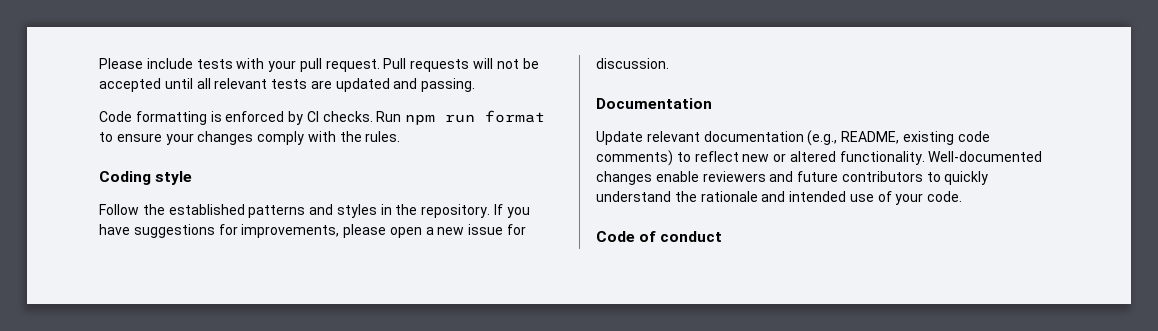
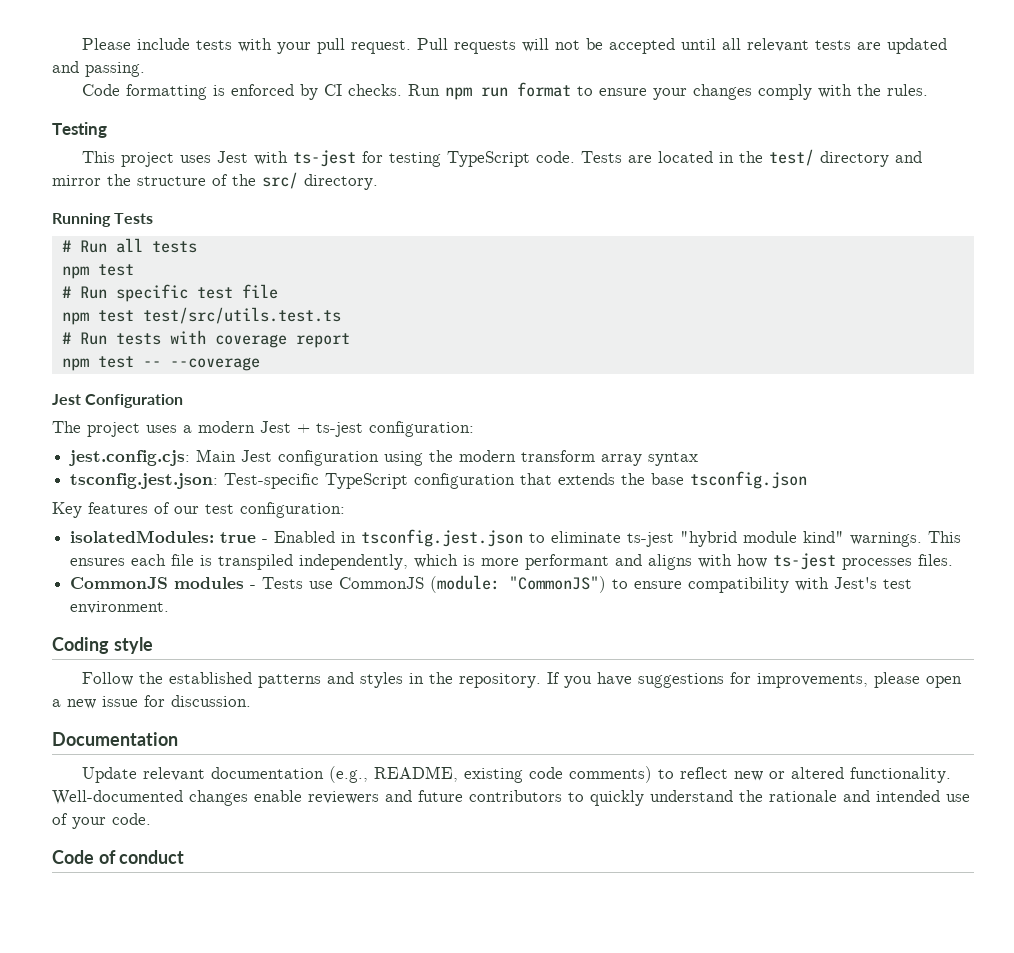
(401, 136) none -> [52,122,107,138] [81,149,922,167] [52,172,378,190] [52,213,154,227] [61,238,197,253] [61,264,134,279] [61,284,278,302] [61,307,341,325] [61,330,350,348] [61,356,260,371] [52,394,184,408] [52,421,474,437] [69,449,699,466] [70,471,808,489] [52,502,345,518] [70,529,962,547] [70,553,954,570] [70,575,913,593] [70,601,170,614] // Testing // This project uses Jest with ts-jest for testing TypeScript code. Tests are located in the test/ directory and mirror the structure of the src/ directory. // Running Tests // # Run all tests // npm test // # Run specific test file // npm test test/src/utils.test.ts // # Run tests with coverage report // npm test -- --coverage // Jest Configuration // The project uses a modern Jest + ts-jest configuration: // jest.config.cjs: Main Jest configuration using the modern transform array syntax // tsconfig.jest.json: Test-specific TypeScript configuration that extends the base tsconfig.json // Key features of our test configuration: // isolatedModules: true - Enabled in tsconfig.jest.json to eliminate ts-jest "hybrid module kind" warnings. This ensures each file is transpiled independently, which is more performant and aligns with how ts-jest processes files. // CommonJS modules - Tests use CommonJS (module: "CommonJS") to ensure compatibility with Jest's test environment.

